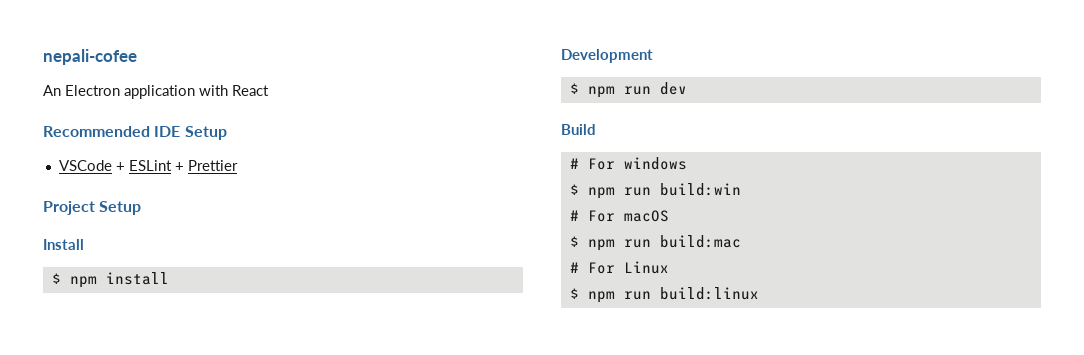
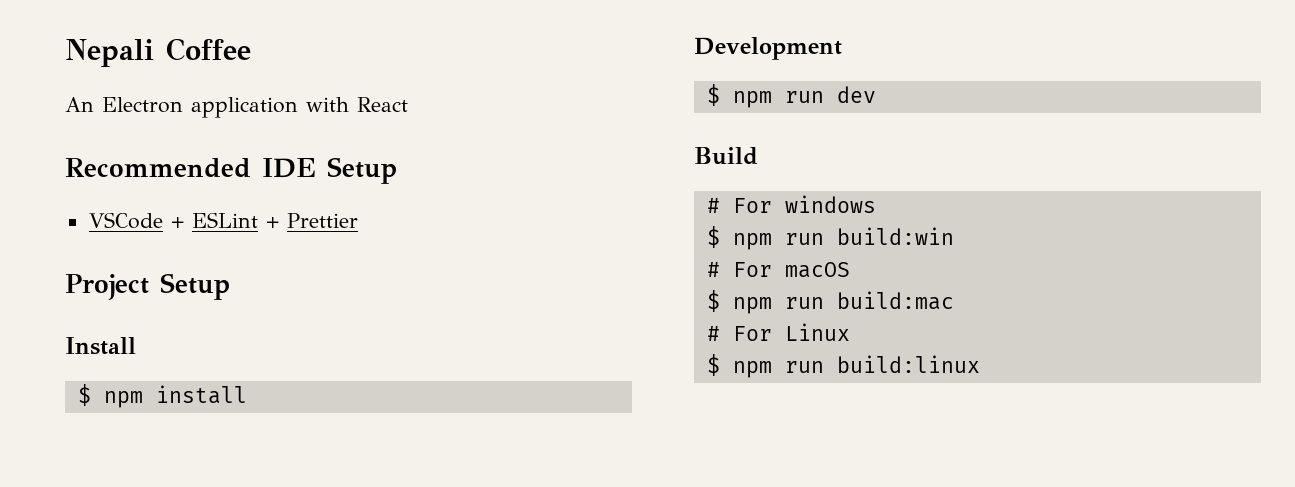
[43,49,137,65] nepali-cofee -> [65,38,251,67] Nepali Coffee

